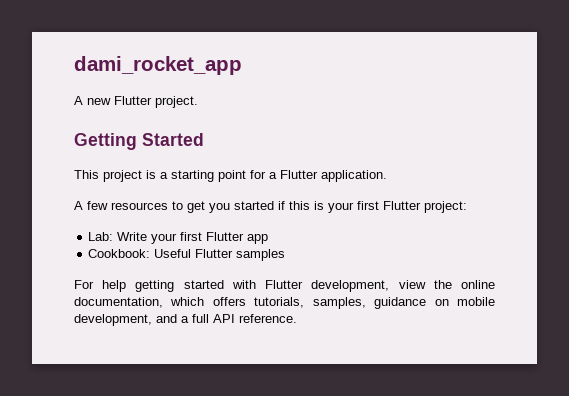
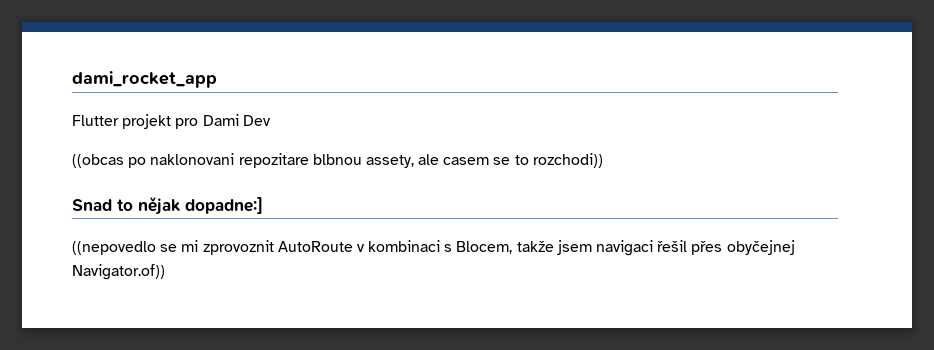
[74,96,198,108] [74,133,204,150] [74,170,387,182] [74,201,467,213] [88,232,269,244] [88,249,286,261] [74,280,496,292] [74,297,495,309] [74,314,297,326] A new Flutter project. // Getting Started // This project is a starting point for a Flutter application. // A few resources to get you started if this is your first Flutter project: // Lab: Write your first Flutter app // Cookbook: Useful Flutter samples // For help getting started with Flutter development, view the online documentation, which offers tutorials, samples, guidance on mobile development, and a full API reference. -> [72,114,271,129] [72,153,603,168] [72,197,263,215] [72,240,795,256] [72,264,165,280] Flutter projekt pro Dami Dev // ((obcas po naklonovani repozitare blbnou assety, ale casem se to rozchodi)) // Snad to nějak dopadne:] // ((nepovedlo se mi zprovoznit AutoRoute v kombinaci s Blocem, takže jsem navigaci řešil přes obyčejnej Navigator.of))

